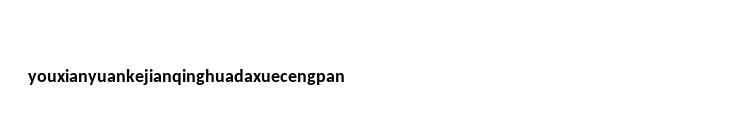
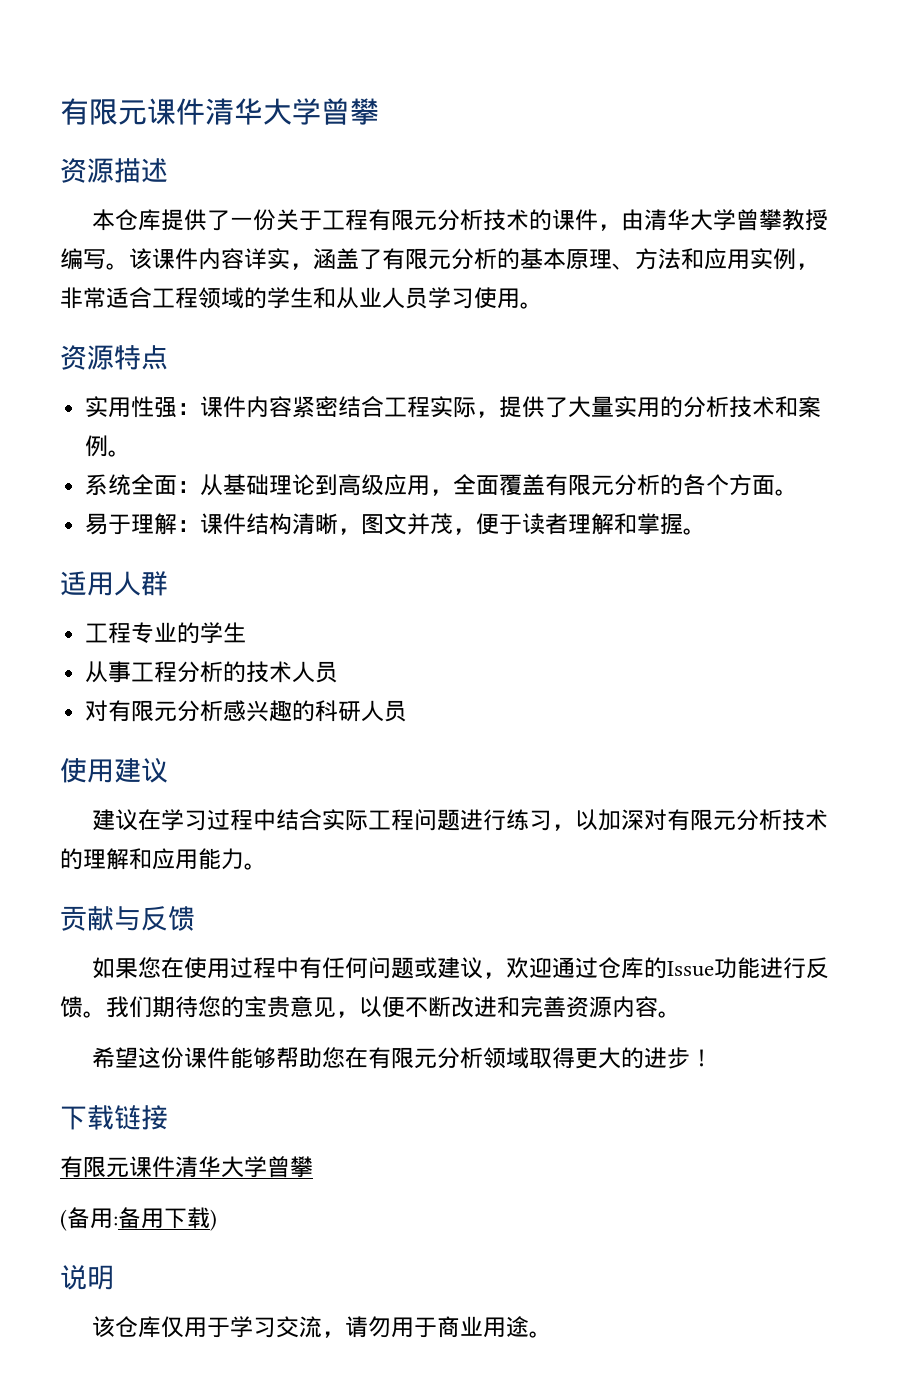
[28,69,345,85] youxianyuankejianqinghuadaxuecengpan -> [60,98,379,125] [60,158,168,183] [92,209,829,231] [60,248,819,270] [60,287,543,309] [60,345,168,370] [85,396,822,418] [85,435,132,457] [85,474,799,496] [85,513,707,535] [60,571,168,596] [85,622,247,644] [85,661,339,683] [85,700,408,722] [60,758,168,783] [92,809,829,831] [60,848,267,870] [60,906,195,931] [92,957,830,979] [60,996,681,1018] [92,1047,714,1069] [60,1105,168,1130] [60,1156,313,1178] [60,1207,217,1231] [60,1264,114,1290] [92,1316,553,1338] 有限元课件清华大学曾攀 // 资源描述 // 本仓库提供了一份关于工程有限元分析技术的课件，由清华大学曾攀教授编写。该课件内容详实，涵盖了有限元分析的基本原理、方法和应用实例，非常适合工程领域的学生和从业人员学习使用。 // 资源特点 // 实用性强：课件内容紧密结合工程实际，提供了大量实用的分析技术和案例。 // 系统全面：从基础理论到高级应用，全面覆盖有限元分析的各个方面。 // 易于理解：课件结构清晰，图文并茂，便于读者理解和掌握。 // 适用人群 // 工程专业的学生 // 从事工程分析的技术人员 // 对有限元分析感兴趣的科研人员 // 使用建议 // 建议在学习过程中结合实际工程问题进行练习，以加深对有限元分析技术的理解和应用能力。 // 贡献与反馈 // 如果您在使用过程中有任何问题或建议，欢迎通过仓库的Issue功能进行反馈。我们期待您的宝贵意见，以便不断改进和完善资源内容。 // 希望这份课件能够帮助您在有限元分析领域取得更大的进步！ // 下载链接 // 有限元课件清华大学曾攀 // (备用:备用下载) // 说明 // 该仓库仅用于学习交流，请勿用于商业用途。

